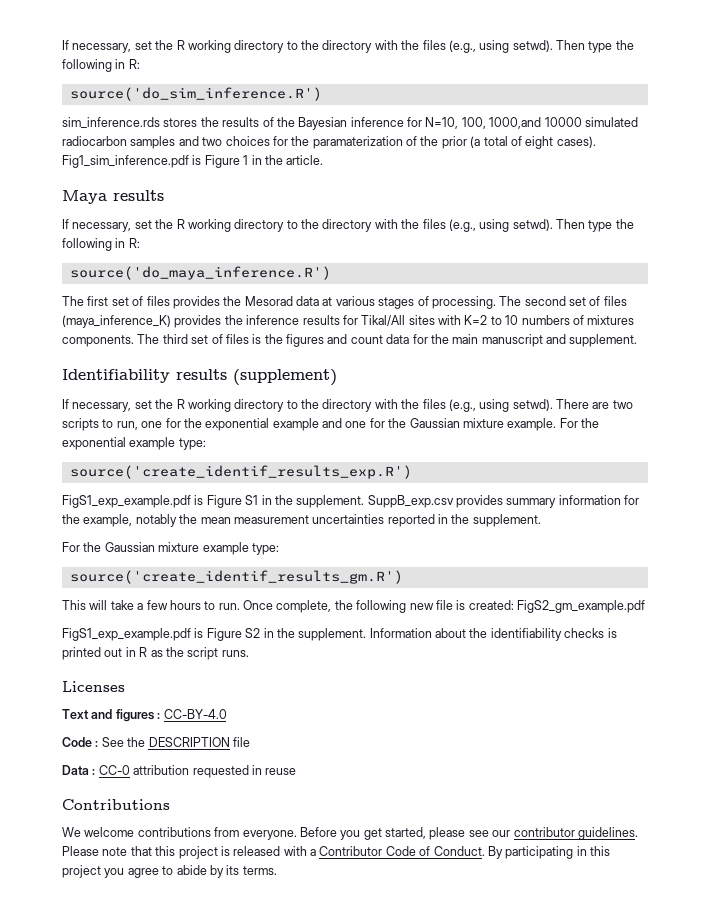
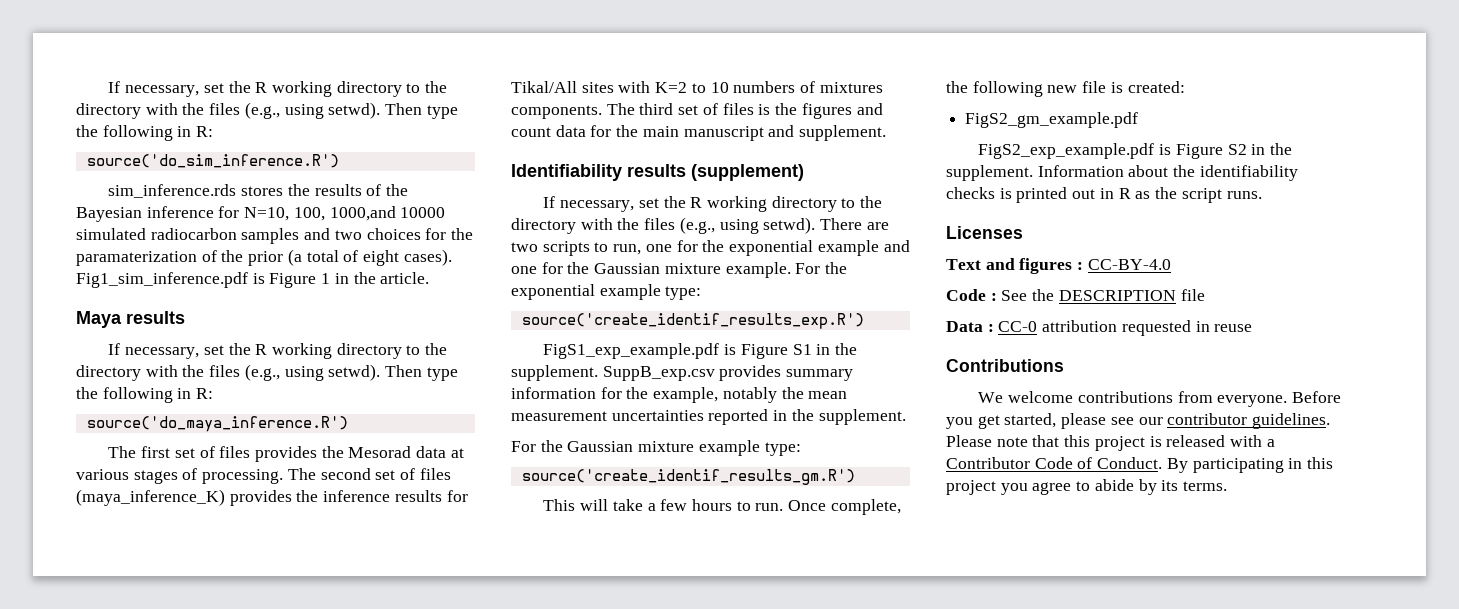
(514, 605) none -> (1185, 87) //
[62,628,191,641] FigS1_exp_example.pdf -> [978,143,1155,159] FigS2_exp_example.pdf

